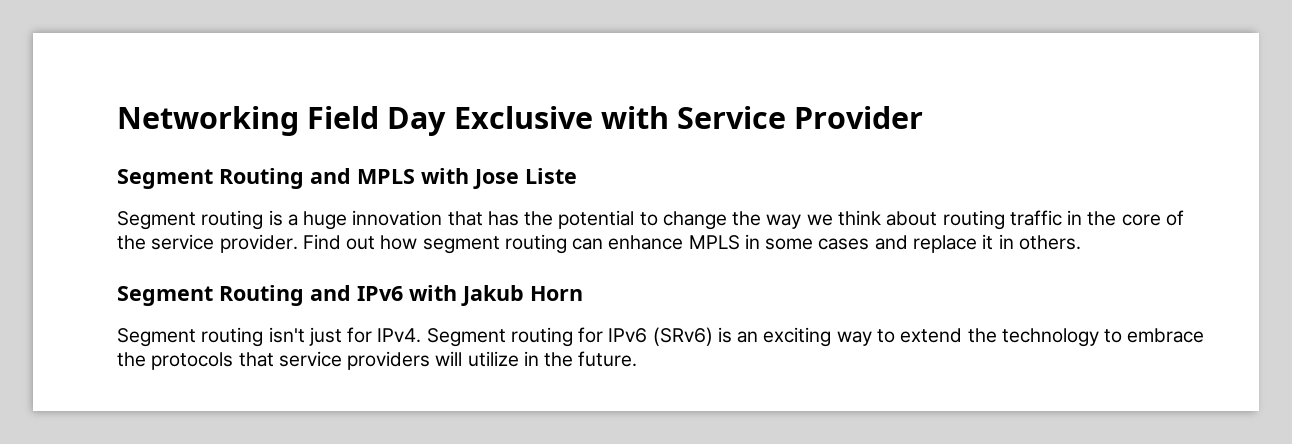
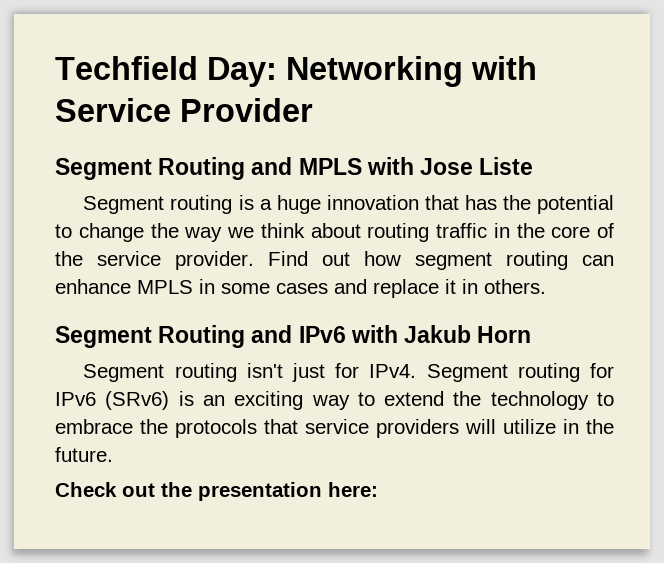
[117,106,593,136] Networking Field Day Exclusive -> [55,56,463,87] Techfield Day: Networking
(638, 359) none -> [55,482,378,501] // Check out the presentation here:

